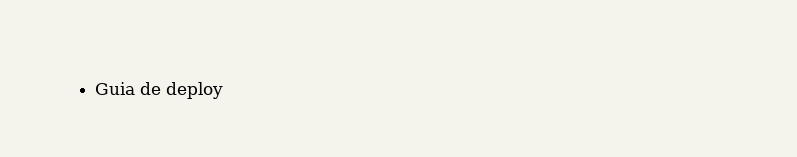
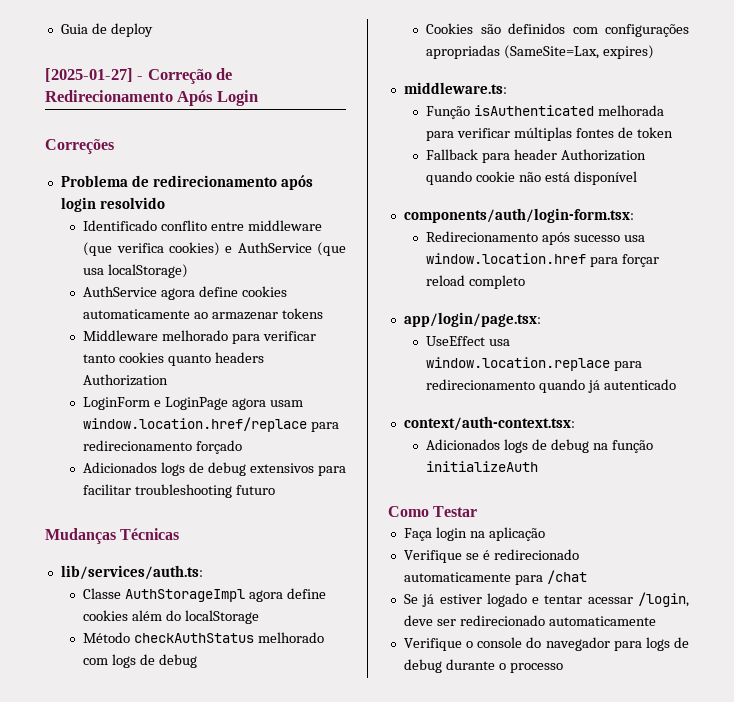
(224, 90) none -> [45,68,233,84] [45,90,258,106] [45,139,114,154] [60,175,313,190] [60,197,165,212] [83,220,322,231] [83,242,346,256] [83,264,189,278] [83,286,287,300] [83,308,323,320] [83,330,316,344] [83,352,264,366] [83,374,169,386] [83,397,303,410] [83,417,340,432] [83,440,243,454] [83,462,346,476] [83,484,276,498] [45,528,180,544] [60,565,203,580] [83,588,326,602] [83,610,259,624] [83,632,325,643] [83,654,197,668] [426,23,689,37] [426,45,655,59] [403,82,507,94] [426,105,665,119] [426,127,673,141] [426,149,646,163] [426,171,637,185] [403,208,634,223] [426,231,645,245] [426,253,660,267] [426,275,526,289] [403,312,541,327] [426,336,511,346] [426,357,643,371] [426,379,676,393] [403,416,575,431] [426,439,653,453] [426,461,539,472] [388,506,478,517] [403,527,545,541] [403,549,579,563] [403,570,587,585] [403,592,689,607] [403,615,656,626] [403,637,689,651] [403,659,563,673] // [2025-01-27] - Correção de Redirecionamento Após Login // Correções // Problema de redirecionamento após login resolvido // Identificado conflito entre middleware (que verifica cookies) e AuthService (que usa localStorage) // AuthService agora define cookies automaticamente ao armazenar tokens // Middleware melhorado para verificar tanto cookies quanto headers Authorization // LoginForm e LoginPage agora usam window.location.href/replace para redirecionamento forçado // Adicionados logs de debug extensivos para facilitar troubleshooting futuro // Mudanças Técnicas // lib/services/auth.ts: // Classe AuthStorageImpl agora define cookies além do localStorage // Método checkAuthStatus melhorado com logs de debug // Cookies são definidos com configurações apropriadas (SameSite=Lax, expires) // middleware.ts: // Função isAuthenticated melhorada para verificar múltiplas fontes de token // Fallback para header Authorization quando cookie não está disponível // components/auth/login-form.tsx: // Redirecionamento após sucesso usa window.location.href para forçar reload completo // app/login/page.tsx: // UseEffect usa window.location.replace para redirecionamento quando já autenticado // context/auth-context.tsx: // Adicionados logs de debug na função initializeAuth // Como Testar // Faça login na aplicação // Verifique se é redirecionado automaticamente para /chat // Se já estiver logado e tentar acessar /login, deve ser redirecionado automaticamente // Verifique o console do navegador para logs de debug durante o processo

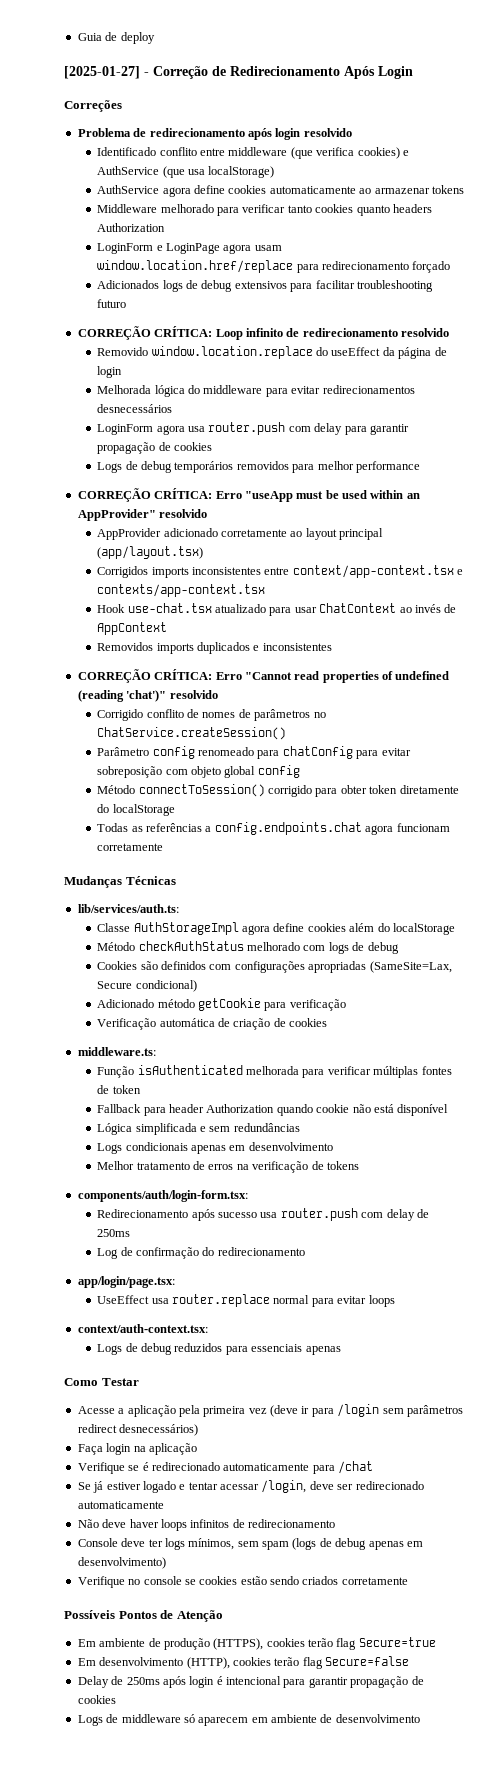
(276, 490) none -> [77,326,449,340] [97,346,447,359] [97,366,123,378] [97,385,415,397] [97,404,173,413] [97,422,409,435] [97,442,213,454] [97,461,420,473] [77,488,420,502] [77,509,208,521] [97,528,384,540] [97,546,204,559] [97,565,464,578] [97,584,266,597] [97,603,457,616] [97,622,168,635] [97,642,332,654] [77,669,450,683] [77,690,218,702] [97,709,326,721] [97,727,287,740] [97,746,411,759] [97,765,300,778] [97,784,459,797] [97,804,175,816] [97,822,450,835] [97,843,164,851] // CORREÇÃO CRÍTICA: Loop infinito de redirecionamento resolvido // Removido window.location.replace do useEffect da página de login // Melhorada lógica do middleware para evitar redirecionamentos desnecessários // LoginForm agora usa router.push com delay para garantir propagação de cookies // Logs de debug temporários removidos para melhor performance // CORREÇÃO CRÍTICA: Erro "useApp must be used within an AppProvider" resolvido // AppProvider adicionado corretamente ao layout principal (app/layout.tsx) // Corrigidos imports inconsistentes entre context/app-context.tsx e contexts/app-context.tsx // Hook use-chat.tsx atualizado para usar ChatContext ao invés de AppContext // Removidos imports duplicados e inconsistentes // CORREÇÃO CRÍTICA: Erro "Cannot read properties of undefined (reading 'chat')" resolvido // Corrigido conflito de nomes de parâmetros no ChatService.createSession() // Parâmetro config renomeado para chatConfig para evitar sobreposição com objeto global config // Método connectToSession() corrigido para obter token diretamente do localStorage // Todas as referências a config.endpoints.chat agora funcionam corretamente
[603,45,655,59] expires) -> [97,980,197,992] [97,998,346,1011] [97,1018,328,1030] Secure condicional) // Adicionado método getCookie para verificação // Verificação automática de criação de cookies
(637, 178) none -> [97,1123,300,1135] [97,1142,333,1154] [97,1161,359,1173] // Lógica simplificada e sem redundâncias // Logs condicionais apenas em desenvolvimento // Melhor tratamento de erros na verificação de tokens
[426,253,660,267] [426,275,526,289] [403,312,541,327] [426,336,511,346] [426,357,643,371] [426,379,676,393] [403,416,575,431] [426,439,653,453] [426,461,539,472] [388,506,478,517] window.location.href para forçar reload completo // app/login/page.tsx: // UseEffect usa window.location.replace para redirecionamento quando já autenticado // context/auth-context.tsx: // Adicionados logs de debug na função initializeAuth // Como Testar -> [280,1208,429,1221] [97,1229,131,1237] [97,1247,305,1259] [77,1276,175,1288] [97,1294,395,1307] [77,1324,208,1333] [97,1343,341,1355] [64,1378,139,1386] [77,1404,463,1417] [77,1424,199,1436] router.push com delay de 250ms // Log de confirmação do redirecionamento // app/login/page.tsx: // UseEffect usa router.replace normal para evitar loops // context/auth-context.tsx: // Logs de debug reduzidos para essenciais apenas // Como Testar // Acesse a aplicação pela primeira vez (deve ir para /login sem parâmetros redirect desnecessários)
[403,637,689,651] [403,659,563,673] Verifique o console do navegador para logs de debug durante o processo -> [77,1519,335,1531] [77,1538,423,1550] [77,1557,166,1569] [77,1576,408,1588] [64,1610,223,1622] [77,1637,436,1650] [77,1656,409,1669] [77,1676,424,1688] [77,1695,116,1704] [77,1714,420,1726] Não deve haver loops infinitos de redirecionamento // Console deve ter logs mínimos, sem spam (logs de debug apenas em desenvolvimento) // Verifique no console se cookies estão sendo criados corretamente // Possíveis Pontos de Atenção // Em ambiente de produção (HTTPS), cookies terão flag Secure=true // Em desenvolvimento (HTTP), cookies terão flag Secure=false // Delay de 250ms após login é intencional para garantir propagação de cookies // Logs de middleware só aparecem em ambiente de desenvolvimento

